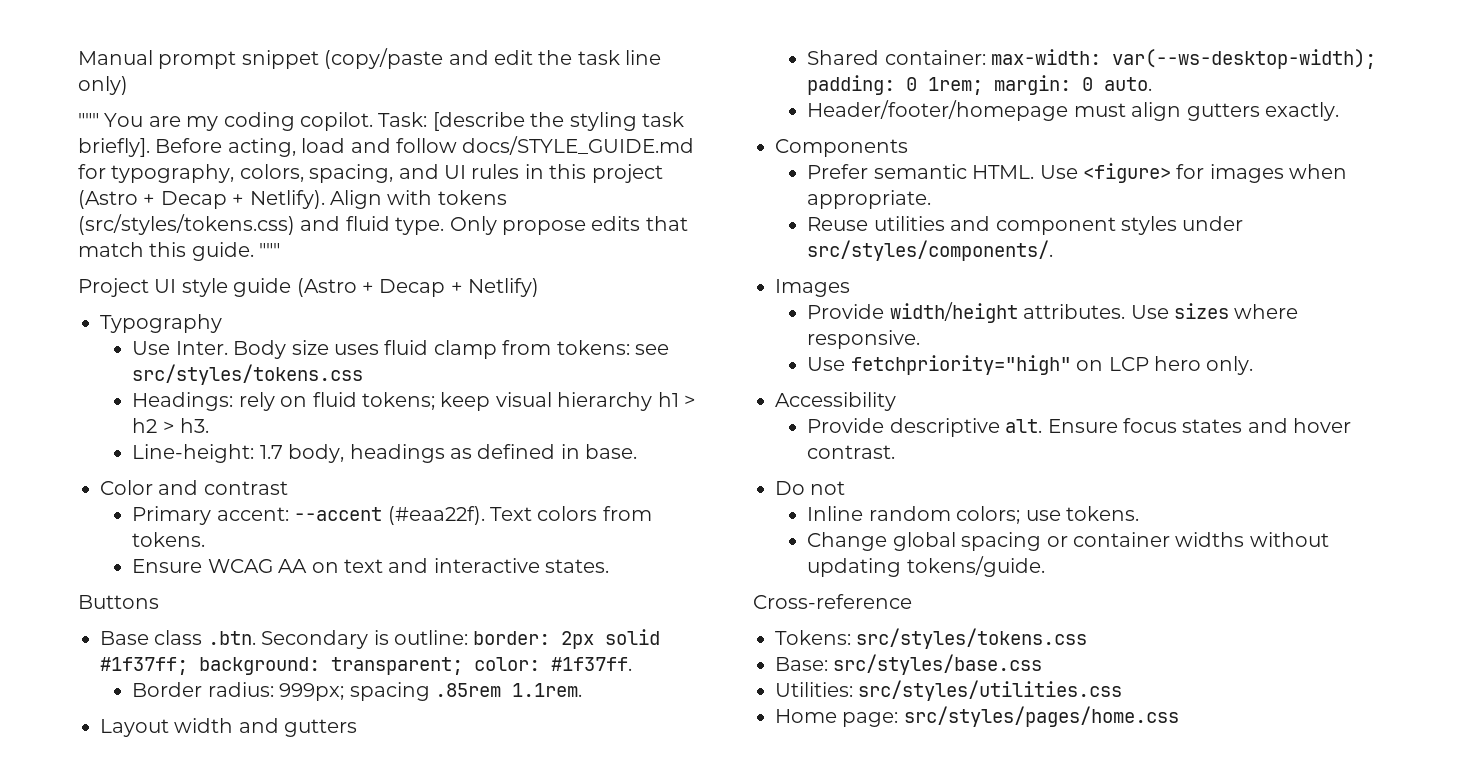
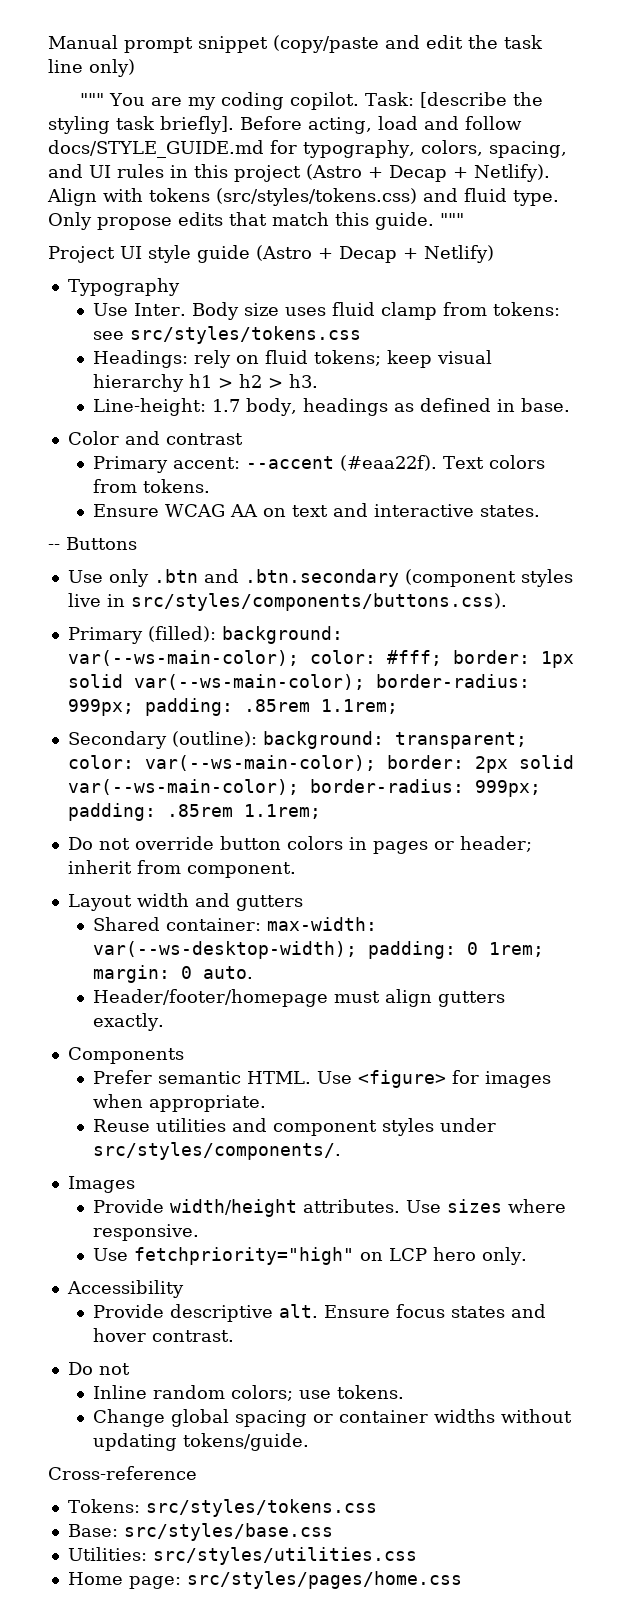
(610, 566) none -> [48,544,60,550] --
[100,629,661,649] [100,657,632,675] [132,682,583,701] Base class .btn. Secondary is outline: border: 2px solid #1f37ff; background: transparent; color: #1f37ff. // Border radius: 999px; spacing .85rem 1.1rem. -> [67,569,573,587] [67,593,507,611] [67,626,343,644] [67,650,574,668] [67,674,530,690] [67,698,398,716] [67,731,527,749] [67,755,574,773] [67,779,541,797] [67,803,321,821] [67,836,532,854] [67,860,296,878] Use only .btn and .btn.secondary (component styles live in src/styles/components/buttons.css). // Primary (filled): background: var(--ws-main-color); color: #fff; border: 1px solid var(--ws-main-color); border-radius: 999px; padding: .85rem 1.1rem; // Secondary (outline): background: transparent; color: var(--ws-main-color); border: 2px solid var(--ws-main-color); border-radius: 999px; padding: .85rem 1.1rem; // Do not override button colors in pages or header; inherit from component.

